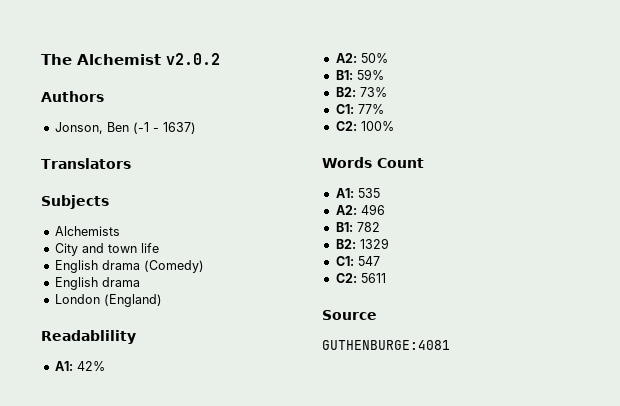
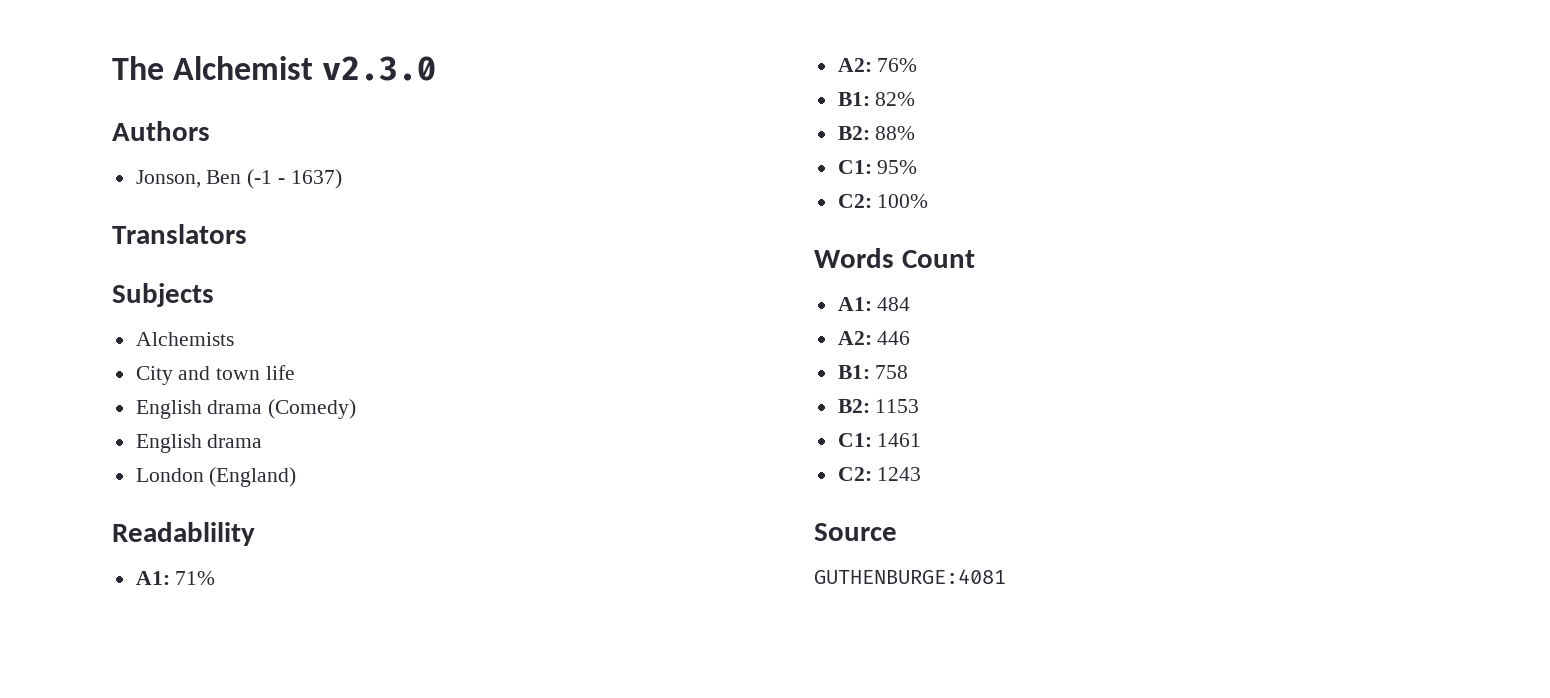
[166,53,220,65] v2.0.2 -> [322,56,437,81] v2.3.0
[76,361,105,371] [335,53,388,63] [335,69,384,80] [335,87,387,97] [335,104,384,114] 42% // A2: 50% // B1: 59% // B2: 73% // C1: 77% -> [175,571,216,585] [837,58,918,72] [837,92,916,106] [837,126,916,140] [837,160,918,174] 71% // A2: 76% // B1: 82% // B2: 88% // C1: 95%
[357,188,380,198] [335,204,385,215] [335,222,380,232] [335,238,389,249] [335,256,380,266] [335,273,386,283] 535 // A2: 496 // B1: 782 // B2: 1329 // C1: 547 // C2: 5611 -> [877,297,911,311] [837,331,911,345] [837,365,909,379] [837,399,920,413] [837,433,922,447] [837,467,922,481] 484 // A2: 446 // B1: 758 // B2: 1153 // C1: 1461 // C2: 1243

